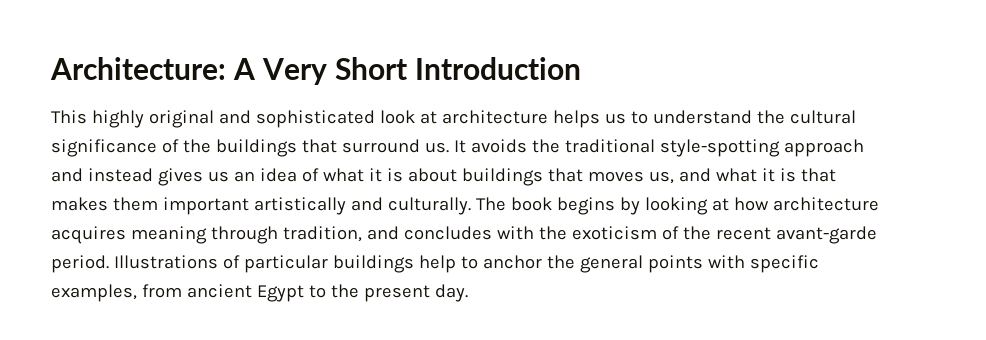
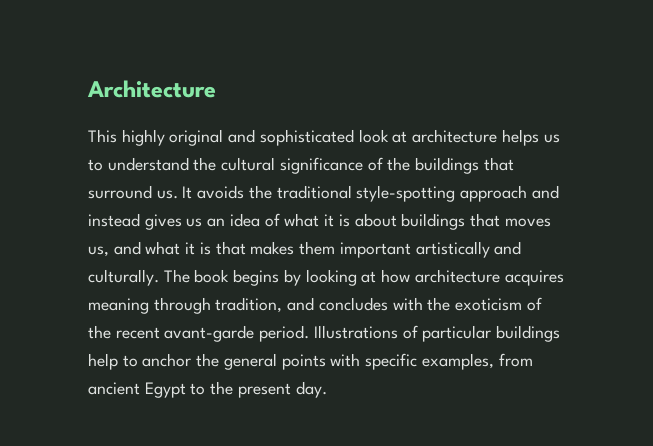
[50,57,581,85] Architecture: A Very Short Introduction -> [87,80,216,98] Architecture

